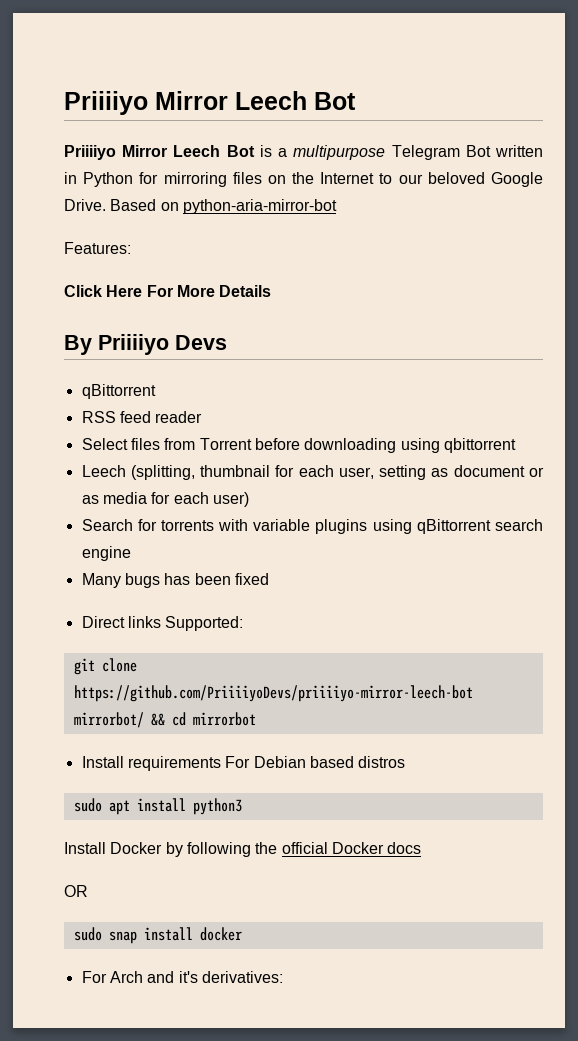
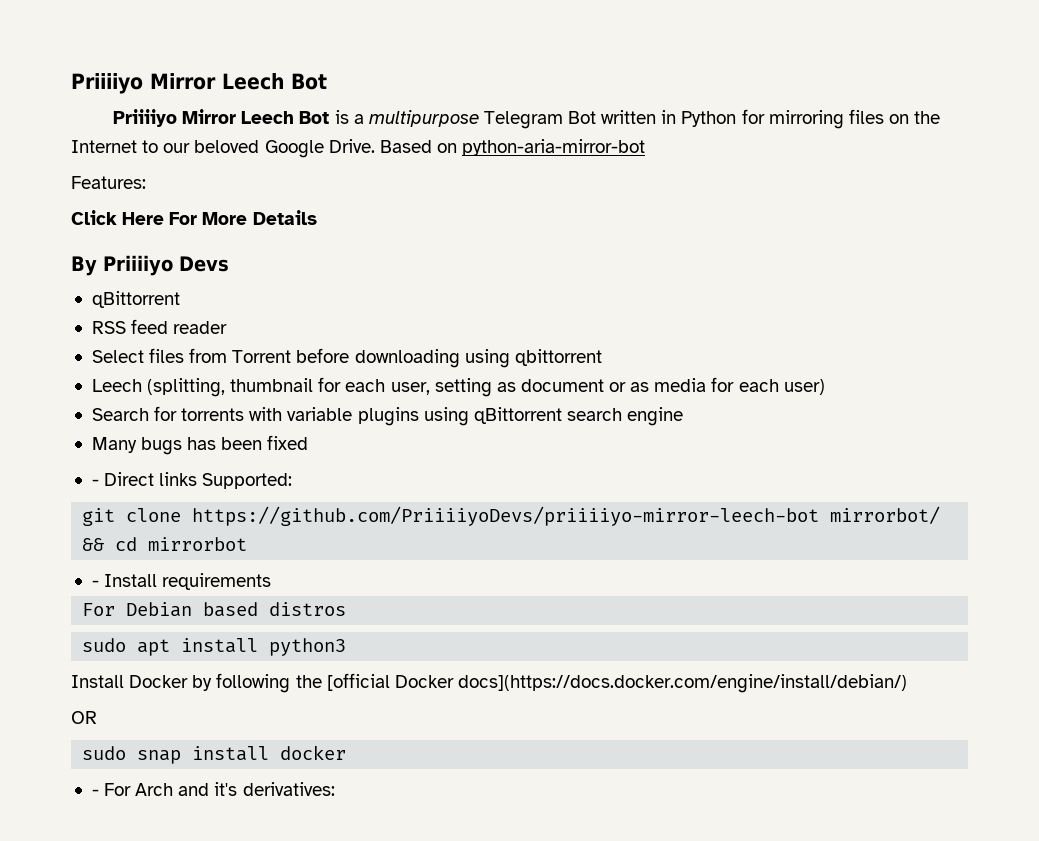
(269, 579) none -> [91,479,99,486] -
(256, 719) none -> [91,580,99,587] -
(221, 763) none -> (272, 581) //
[281,842,422,854] official Docker docs -> [326,673,907,693] [official Docker docs](https://docs.docker.com/engine/install/debian/)
(242, 934) none -> [91,789,99,796] -

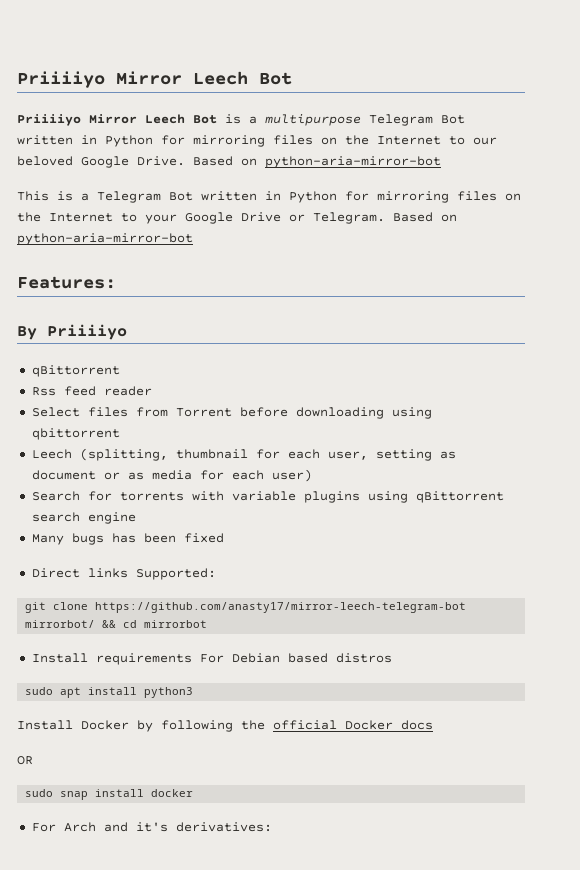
[71,176,146,189] [71,210,317,225] Features: // Click Here For More Details -> [17,191,521,203] [17,212,457,224] [17,233,193,245] [17,276,116,289] This is a Telegram Bot written in Python for mirroring files on the Internet to your Google Drive or Telegram. Based on python-aria-mirror-bot // Features:
[179,256,229,272] Devs -> (127, 332) none
[91,321,126,334] RSS -> [31,387,56,396] Rss
[91,479,99,486] - -> (224, 538) none
[192,506,820,526] https://github.com/PriiiiyoDevs/priiiiyo-mirror-leech-bot -> [95,602,467,613] https://github.com/anasty17/mirror-leech-telegram-bot
[91,580,99,587] - -> (208, 624) none
(272, 581) // -> (192, 659) none
[326,673,907,693] [official Docker docs](https://docs.docker.com/engine/install/debian/) -> [273,720,433,730] official Docker docs
[91,789,99,796] - -> (194, 793) none

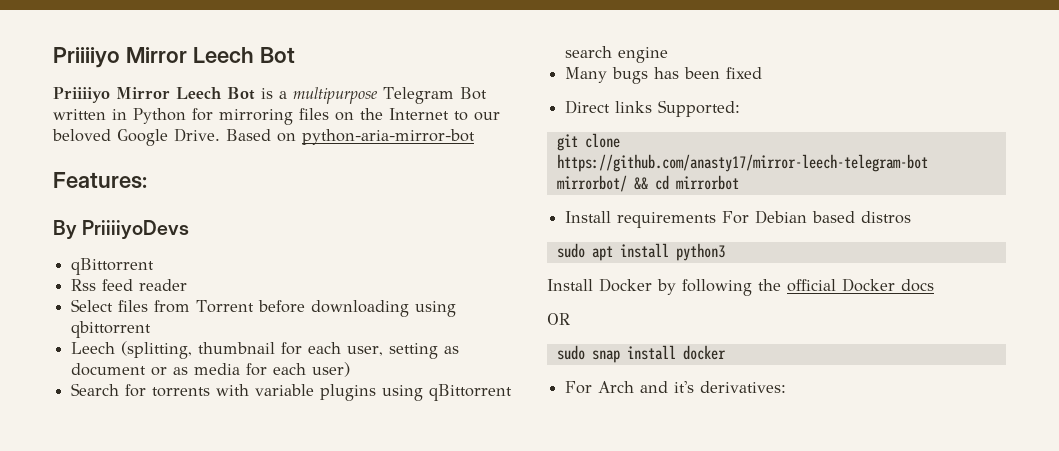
[17,191,521,203] [17,212,457,224] [17,233,193,245] // This is a Telegram Bot written in Python for mirroring files on the Internet to your Google Drive or Telegram. Based on python-aria-mirror-bot -> (475, 137) none
[47,324,127,340] Priiiiyo -> [82,220,190,239] PriiiiyoDevs

